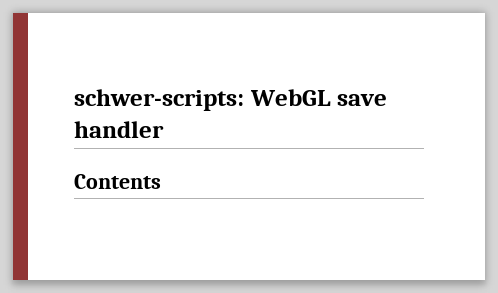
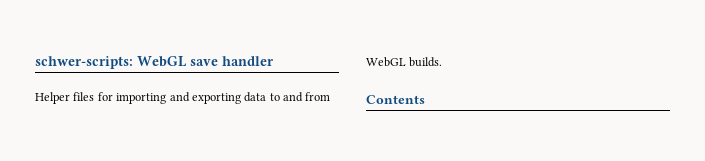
(164, 129) none -> [35,92,331,104] [366,57,443,67] // Helper files for importing and exporting data to and from WebGL builds.

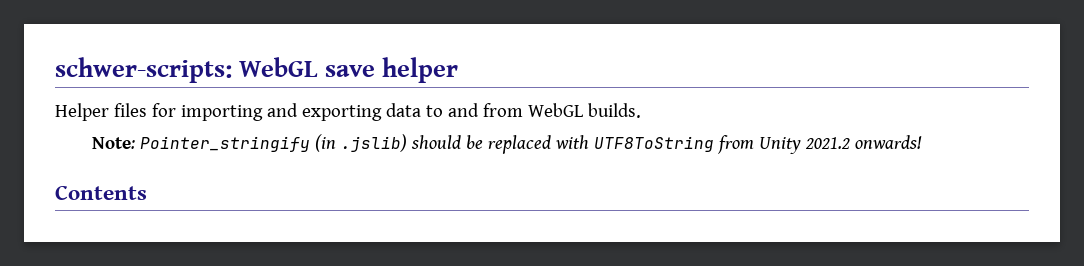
[222,56,274,66] handler -> [382,57,459,83] helper
(443, 62) none -> [91,134,922,154] // Note: Pointer_stringify (in .jslib) should be replaced with UTF8ToString from Unity 2021.2 onwards!

